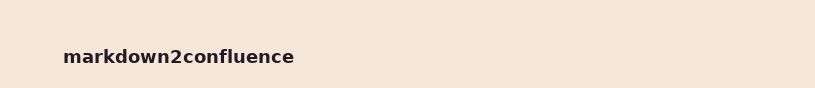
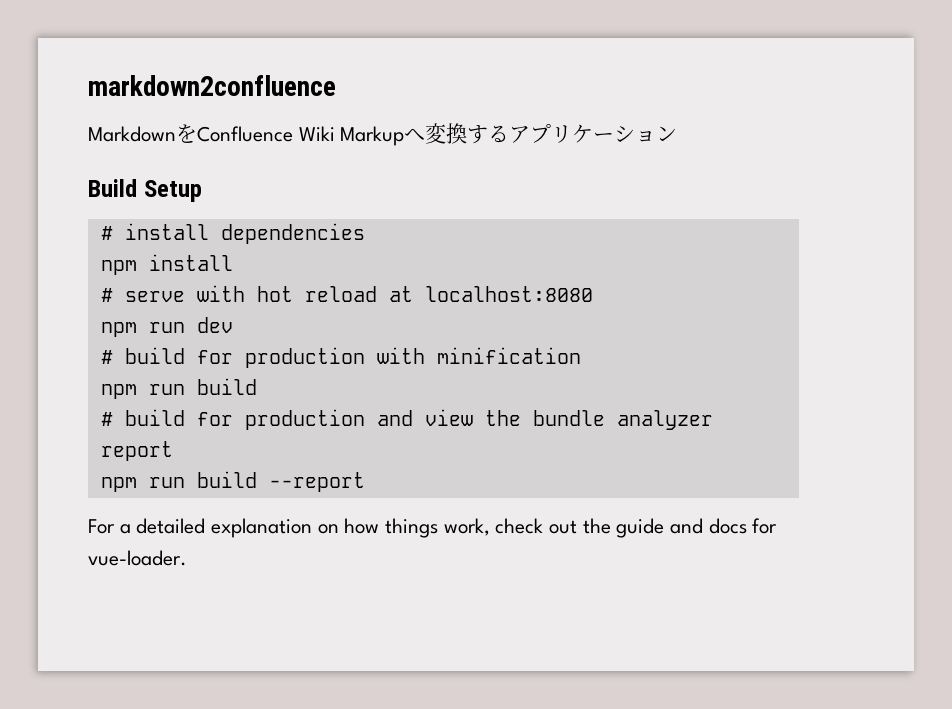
(294, 56) none -> [88,123,678,146] [88,179,202,202] [100,223,365,244] [100,254,233,275] [100,285,593,302] [100,317,233,337] [100,347,581,368] [100,378,257,399] [100,409,713,430] [100,441,173,461] [100,471,365,492] [88,518,778,538] [88,550,187,566] // MarkdownをConfluence Wiki Markupへ変換するアプリケーション // Build Setup // # install dependencies // npm install // # serve with hot reload at localhost:8080 // npm run dev // # build for production with minification // npm run build // # build for production and view the bundle analyzer report // npm run build --report // For a detailed explanation on how things work, check out the guide and docs for vue-loader.

